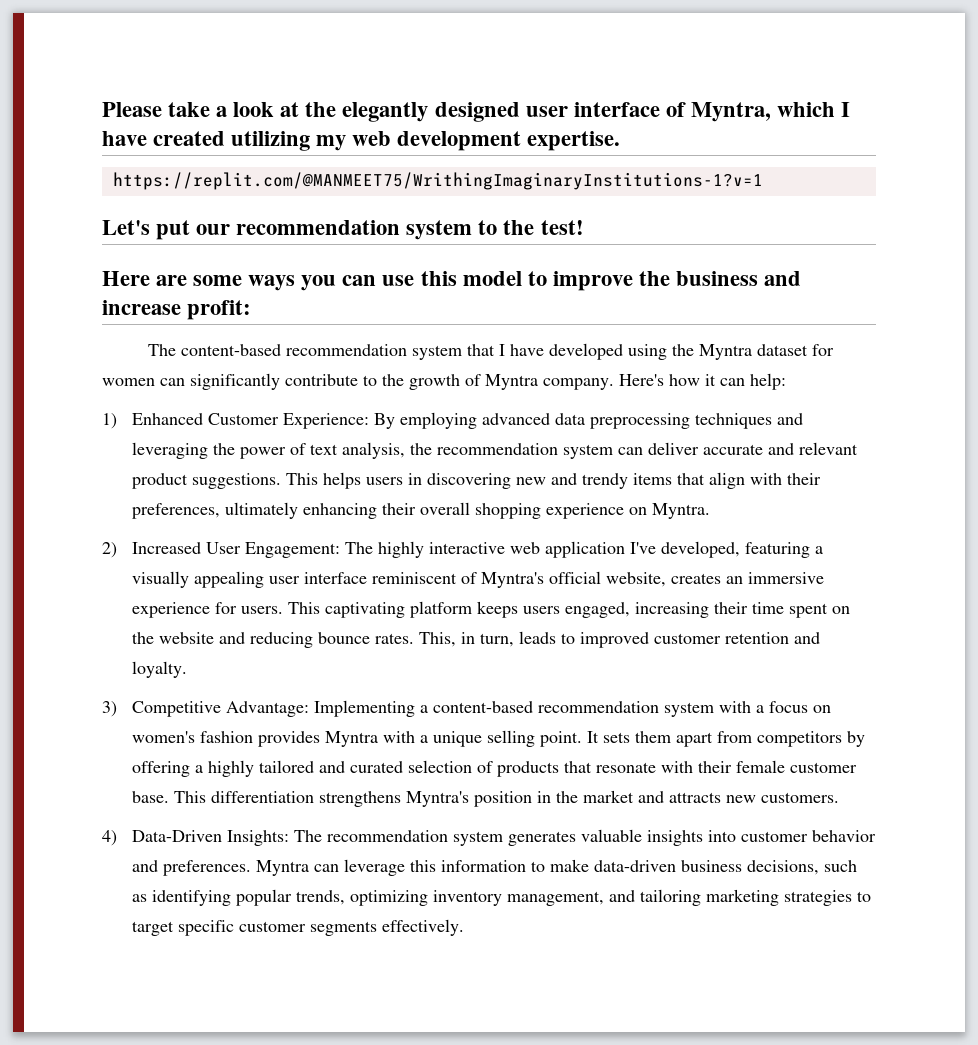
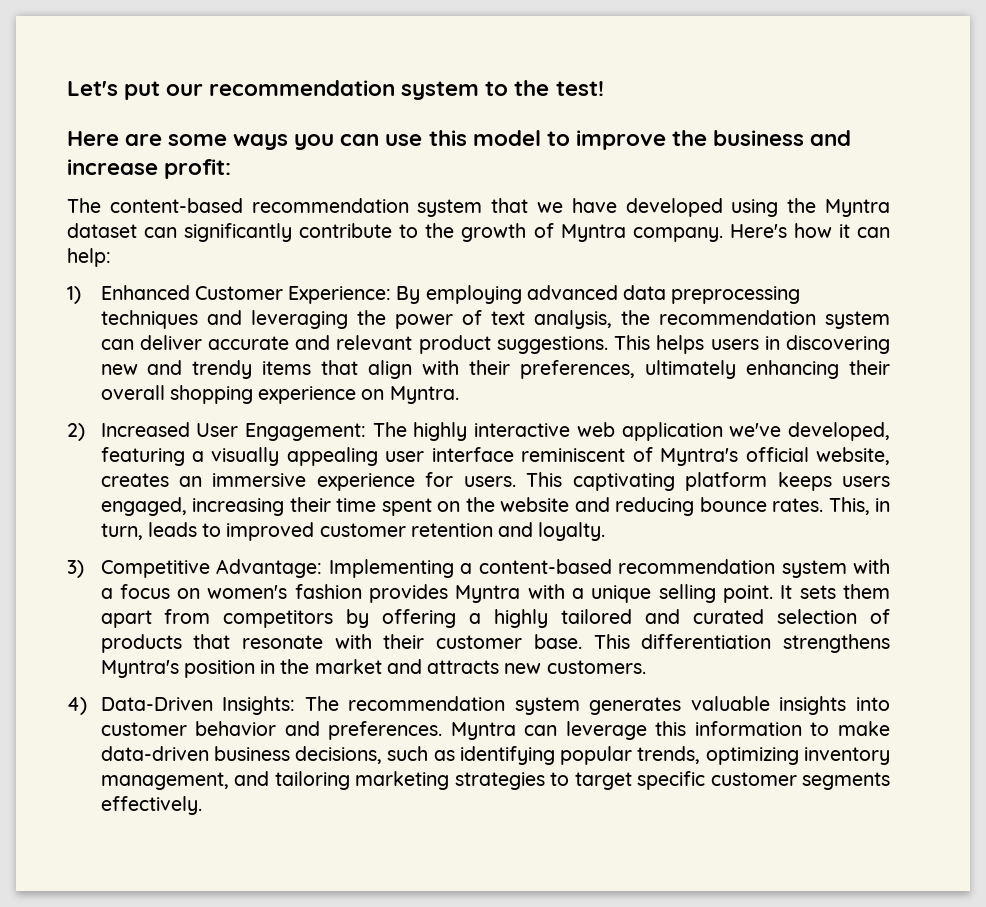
[102,102,850,122] [102,131,621,151] [112,172,763,190] Please take a look at the elegantly designed user interface of Myntra, which I have created utilizing my web development expertise. // https://replit.com/@MANMEET75/WrithingImaginaryInstitutions-1?v=1 // -> (67, 88) none
[499,344,506,356] I -> [537,202,563,213] we
[812,344,835,356] [102,378,155,386] for women -> (137, 230) none
[630,542,657,554] I've -> [729,423,782,437] we've
[736,760,786,773] female -> (425, 641) none

